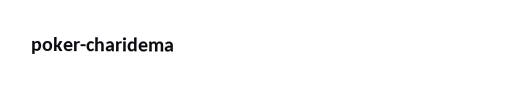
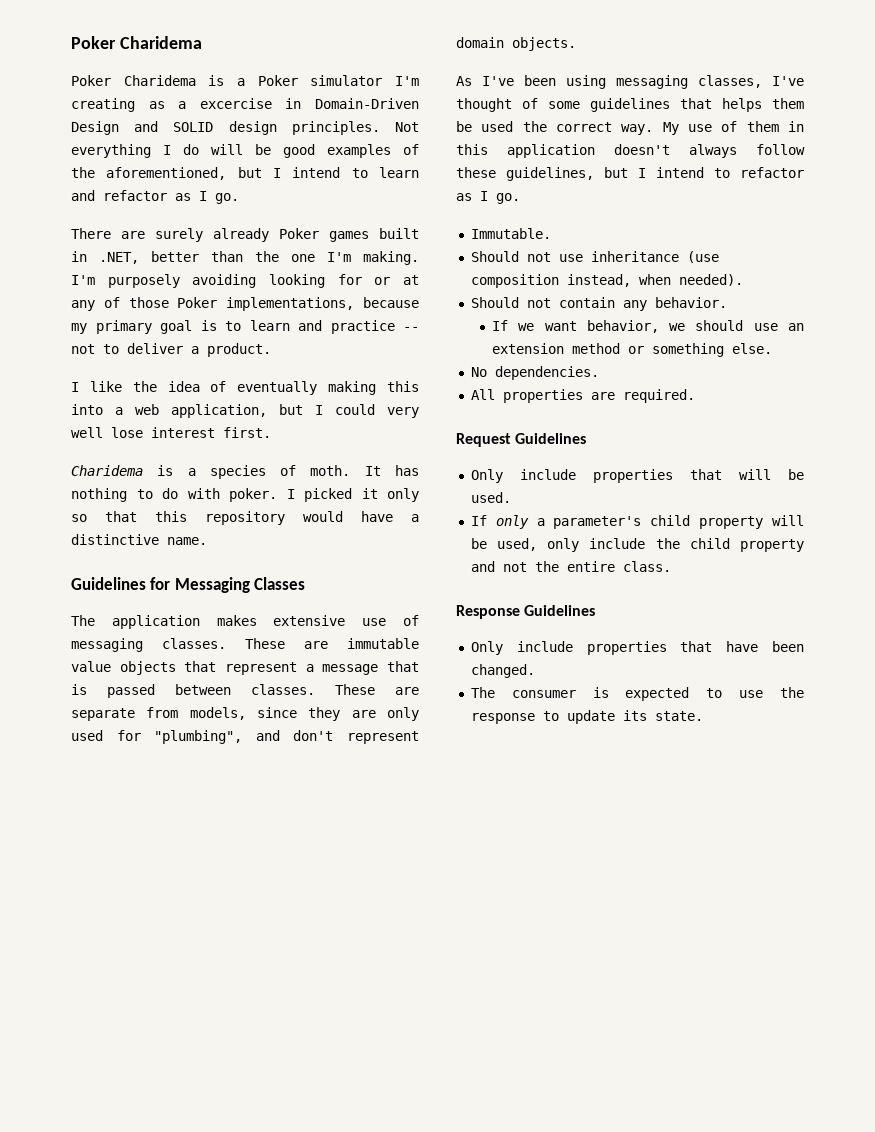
[30,36,175,55] poker-charidema -> [71,36,202,49] [71,75,419,86] [71,98,419,112] [71,121,419,135] [71,144,419,158] [71,167,419,180] [71,190,239,204] [71,228,419,242] [71,251,419,265] [71,274,420,288] [71,297,419,311] [71,320,419,334] [71,343,271,357] [71,381,419,395] [71,404,419,418] [71,427,271,438] [71,465,419,479] [71,488,419,502] [71,511,419,525] [71,534,207,545] [71,577,306,593] [71,615,420,629] [71,638,419,652] [71,661,419,675] [71,684,419,698] [71,707,419,721] [71,730,419,744] [456,37,576,51] [456,75,804,89] [456,98,804,112] [456,121,804,135] [456,144,805,158] [456,167,804,181] [456,191,520,204] [470,228,551,239] [470,251,719,263] [470,274,743,288] [470,297,727,311] [492,320,804,333] [492,343,773,357] [470,366,599,380] [470,389,695,403] [456,433,587,447] [470,469,804,483] [470,492,511,503] [470,515,804,529] [470,538,804,552] [470,561,671,572] [456,605,596,619] [470,641,804,655] [470,664,535,678] [470,687,804,701] [470,710,703,724] Poker Charidema // Poker Charidema is a Poker simulator I'm creating as a excercise in Domain-Driven Design and SOLID design principles. Not everything I do will be good examples of the aforementioned, but I intend to learn and refactor as I go. // There are surely already Poker games built in .NET, better than the one I'm making. I'm purposely avoiding looking for or at any of those Poker implementations, because my primary goal is to learn and practice -- not to deliver a product. // I like the idea of eventually making this into a web application, but I could very well lose interest first. // Charidema is a species of moth. It has nothing to do with poker. I picked it only so that this repository would have a distinctive name. // Guidelines for Messaging Classes // The application makes extensive use of messaging classes. These are immutable value objects that represent a message that is passed between classes. These are separate from models, since they are only used for "plumbing", and don't represent domain objects. // As I've been using messaging classes, I've thought of some guidelines that helps them be used the correct way. My use of them in this application doesn't always follow these guidelines, but I intend to refactor as I go. // Immutable. // Should not use inheritance (use composition instead, when needed). // Should not contain any behavior. // If we want behavior, we should use an extension method or something else. // No dependencies. // All properties are required. // Request Guidelines // Only include properties that will be used. // If only a parameter's child property will be used, only include the child property and not the entire class. // Response Guidelines // Only include properties that have been changed. // The consumer is expected to use the response to update its state.

